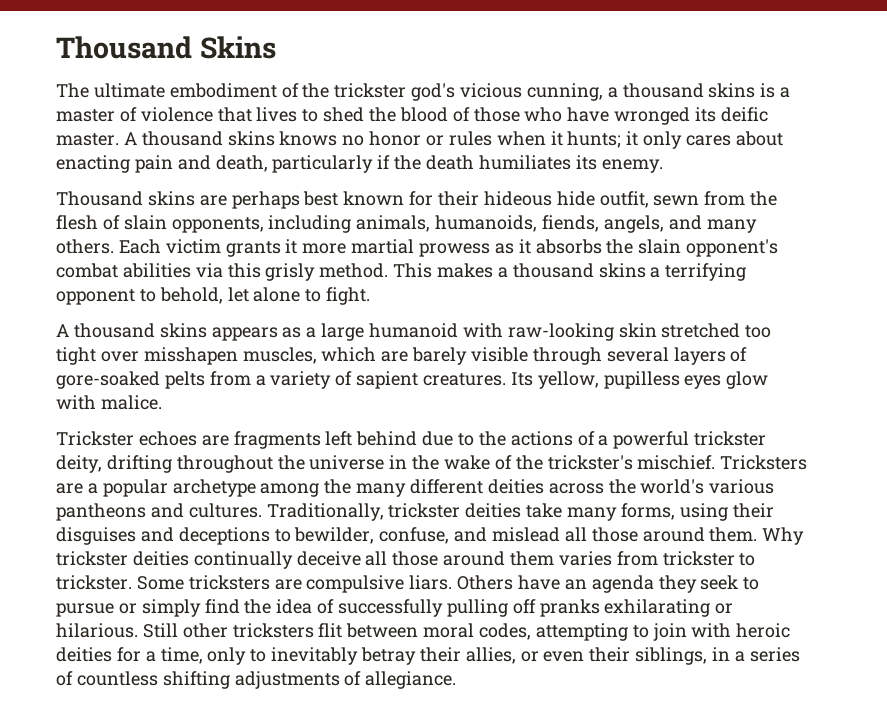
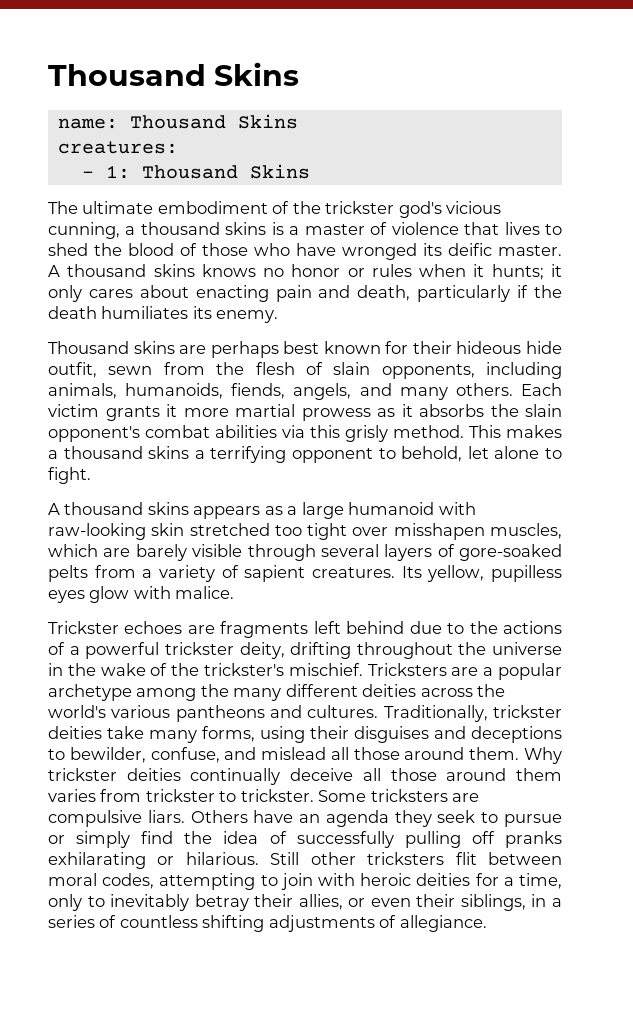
[56,36,276,59] Thousand Skins -> [48,62,300,86] [57,114,298,129] [57,141,178,154] [81,164,310,179] Thousand Skins // name: Thousand Skins // creatures: // - 1: Thousand Skins

